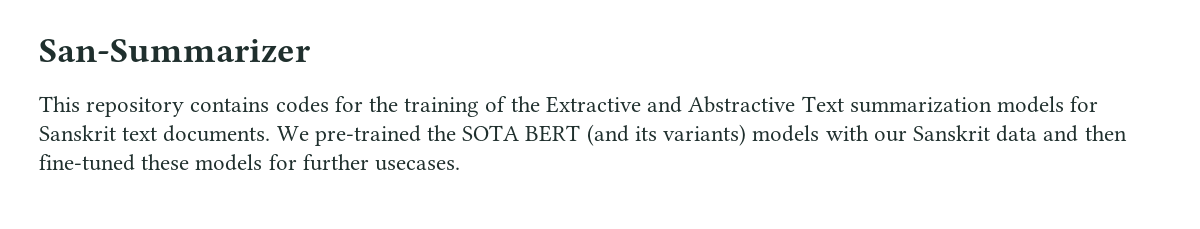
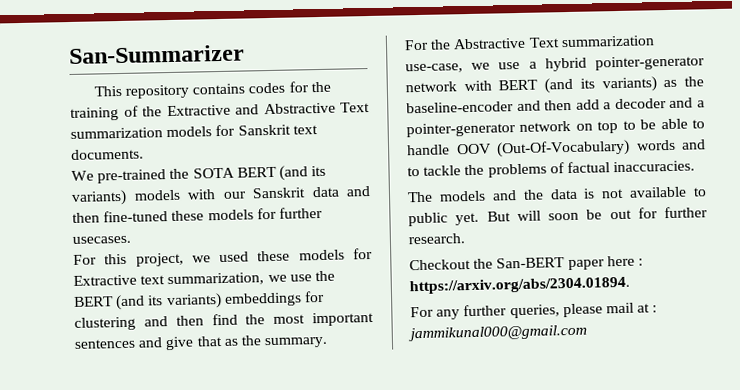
(271, 133) none -> (144, 154) //
(461, 165) none -> [73,247,373,267] [73,270,335,287] [73,290,325,311] [74,311,374,331] [74,335,329,351] [404,35,655,51] [405,55,705,74] [405,76,704,94] [406,97,705,114] [406,118,705,138] [407,139,706,158] [407,160,696,178] [407,186,707,203] [408,206,708,227] [408,233,465,245] [409,255,643,271] [409,276,630,295] [410,302,658,320] [408,324,587,342] // For this project, we used these models for Extractive text summarization, we use the BERT (and its variants) embeddings for clustering and then find the most important sentences and give that as the summary. // For the Abstractive Text summarization use-case, we use a hybrid pointer-generator network with BERT (and its variants) as the baseline-encoder and then add a decoder and a pointer-generator network on top to be able to handle OOV (Out-Of-Vocabulary) words and to tackle the problems of factual inaccuracies. // The models and the data is not available to public yet. But will soon be out for further research. // Checkout the San-BERT paper here : https://arxiv.org/abs/2304.01894. // For any further queries, please mail at : jammikunal000@gmail.com

